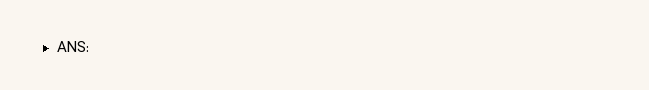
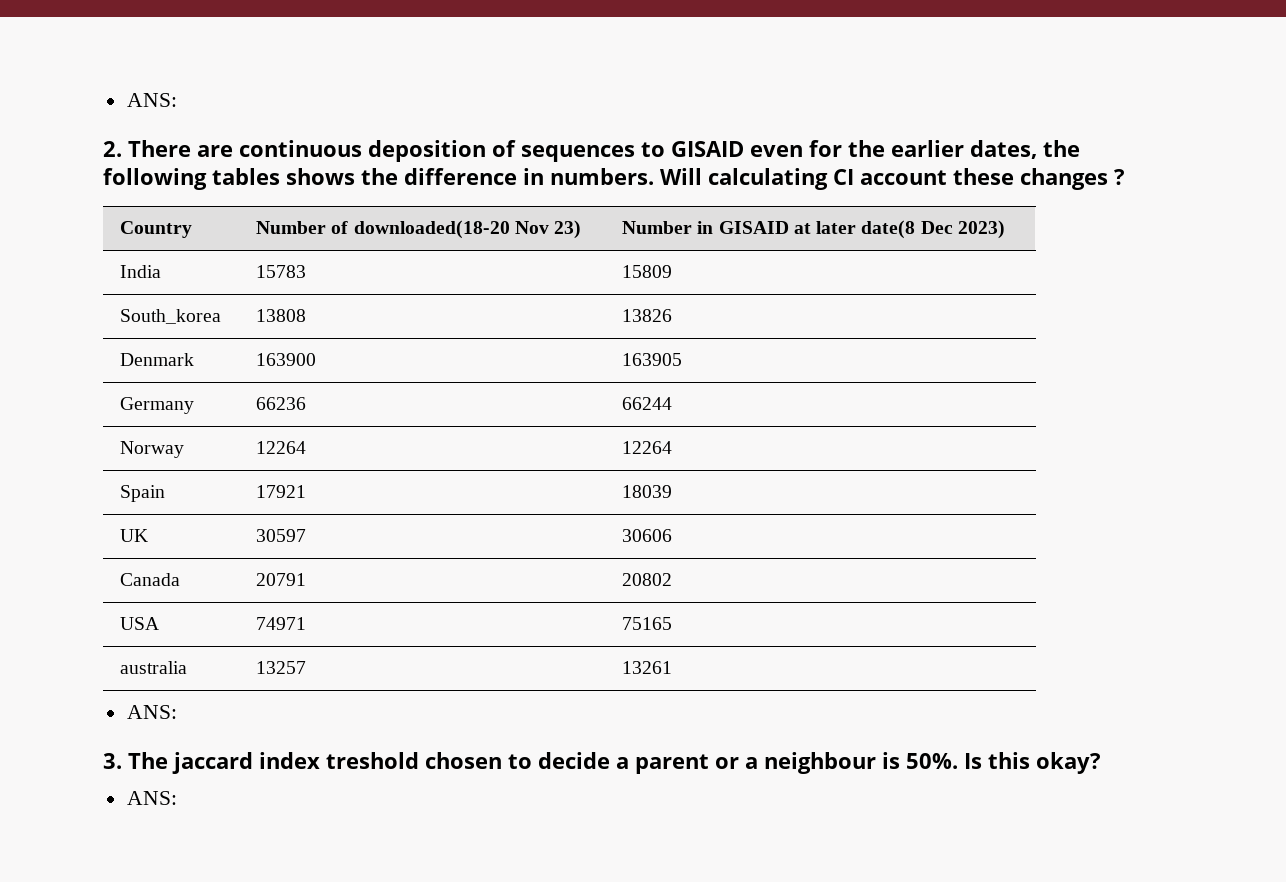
[56,41,89,52] ANS: -> [126,93,177,107] [103,140,1080,162] [103,168,1125,190] [120,221,193,238] [256,220,582,239] [622,220,1006,239] [120,265,162,278] [256,265,307,278] [622,265,673,278] [120,309,222,324] [256,309,307,322] [622,309,673,322] [120,353,195,366] [256,353,317,366] [622,353,683,366] [120,397,195,414] [256,397,307,410] [622,397,673,410] [120,441,185,458] [256,441,307,454] [622,441,673,454] [120,485,166,502] [256,485,307,498] [622,485,673,498] [120,529,149,542] [256,529,307,542] [622,529,673,542] [120,573,181,586] [256,573,307,586] [622,573,673,586] [120,617,160,630] [256,617,307,630] [622,617,673,630] [120,661,188,674] [256,661,307,674] [622,661,673,674] [126,705,177,719] [103,752,1101,774] [126,791,177,805] ANS: // 2. There are continuous deposition of sequences to GISAID even for the earlier dates, the following tables shows the difference in numbers. Will calculating CI account these changes ? // Country | Number of downloaded(18-20 Nov 23) | Number in GISAID at later date(8 Dec 2023) // India | 15783 | 15809 // South_korea | 13808 | 13826 // Denmark | 163900 | 163905 // Germany | 66236 | 66244 // Norway | 12264 | 12264 // Spain | 17921 | 18039 // UK | 30597 | 30606 // Canada | 20791 | 20802 // USA | 74971 | 75165 // australia | 13257 | 13261 // ANS: // 3. The jaccard index treshold chosen to decide a parent or a neighbour is 50%. Is this okay? // ANS:

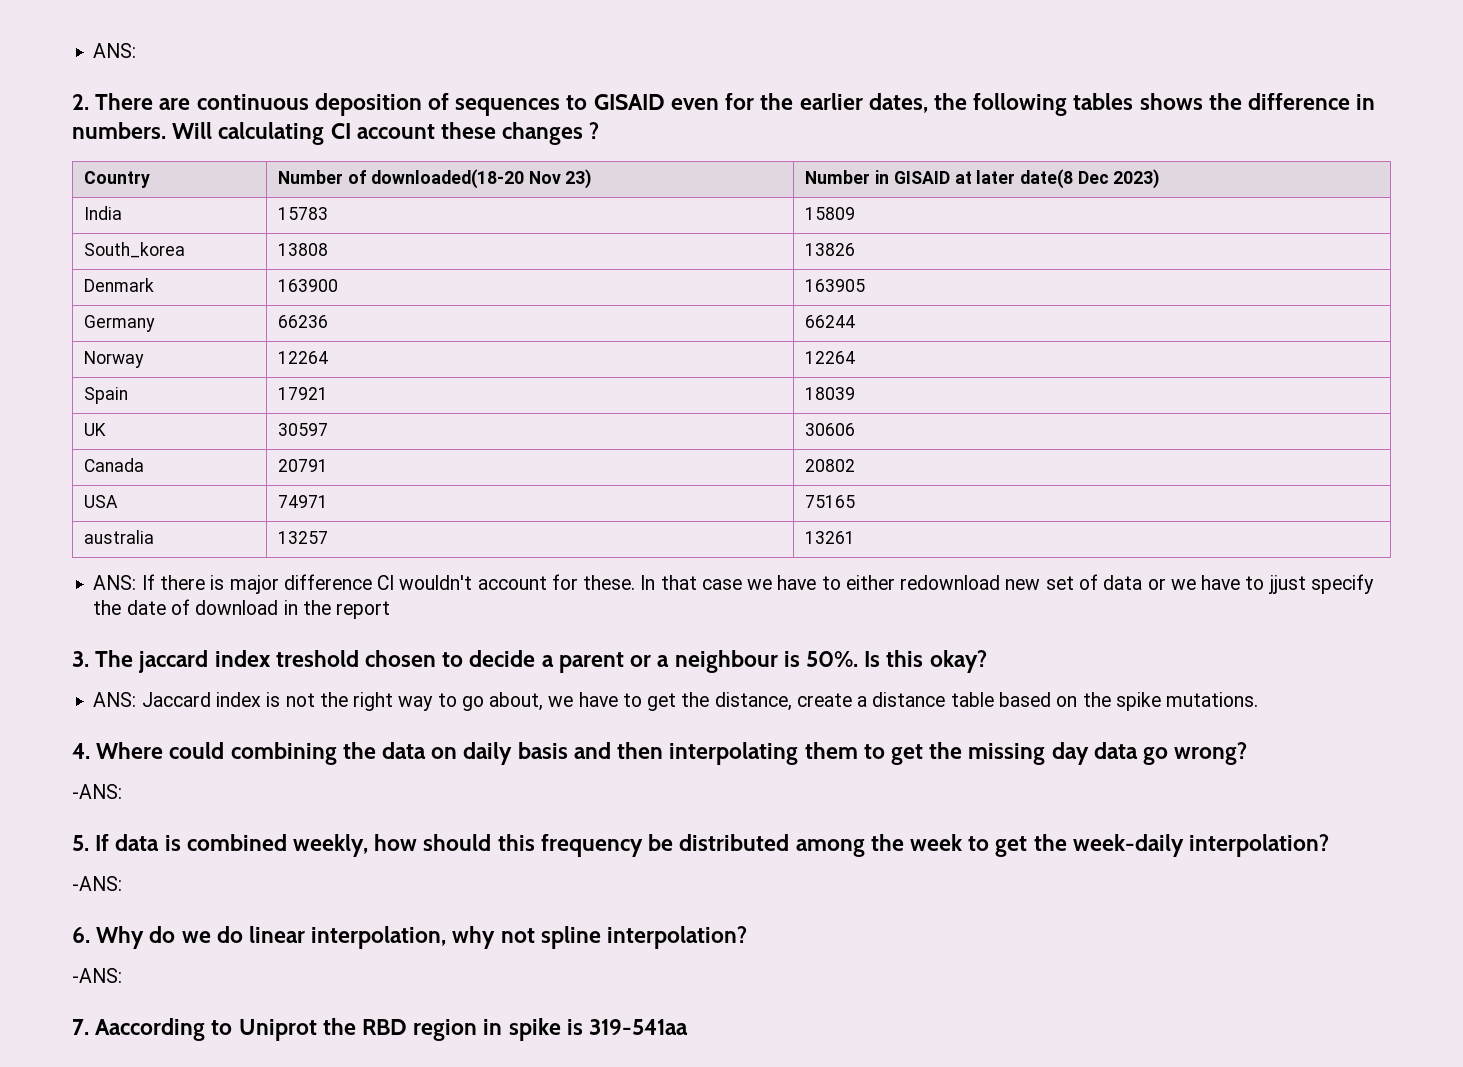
(177, 712) none -> [141,574,1374,594] [93,599,391,619] If there is major difference CI wouldn't account for these. In that case we have to either redownload new set of data or we have to jjust specify the date of download in the report
(177, 798) none -> [141,692,1259,711] [72,742,1248,765] [72,784,122,799] [72,834,1329,857] [72,876,122,891] [72,926,748,949] [72,968,122,983] [72,1018,689,1041] Jaccard index is not the right way to go about, we have to get the distance, create a distance table based on the spike mutations. // 4. Where could combining the data on daily basis and then interpolating them to get the missing day data go wrong? // -ANS: // 5. If data is combined weekly, how should this frequency be distributed among the week to get the week-daily interpolation? // -ANS: // 6. Why do we do linear interpolation, why not spline interpolation? // -ANS: // 7. Aaccording to Uniprot the RBD region in spike is 319-541aa

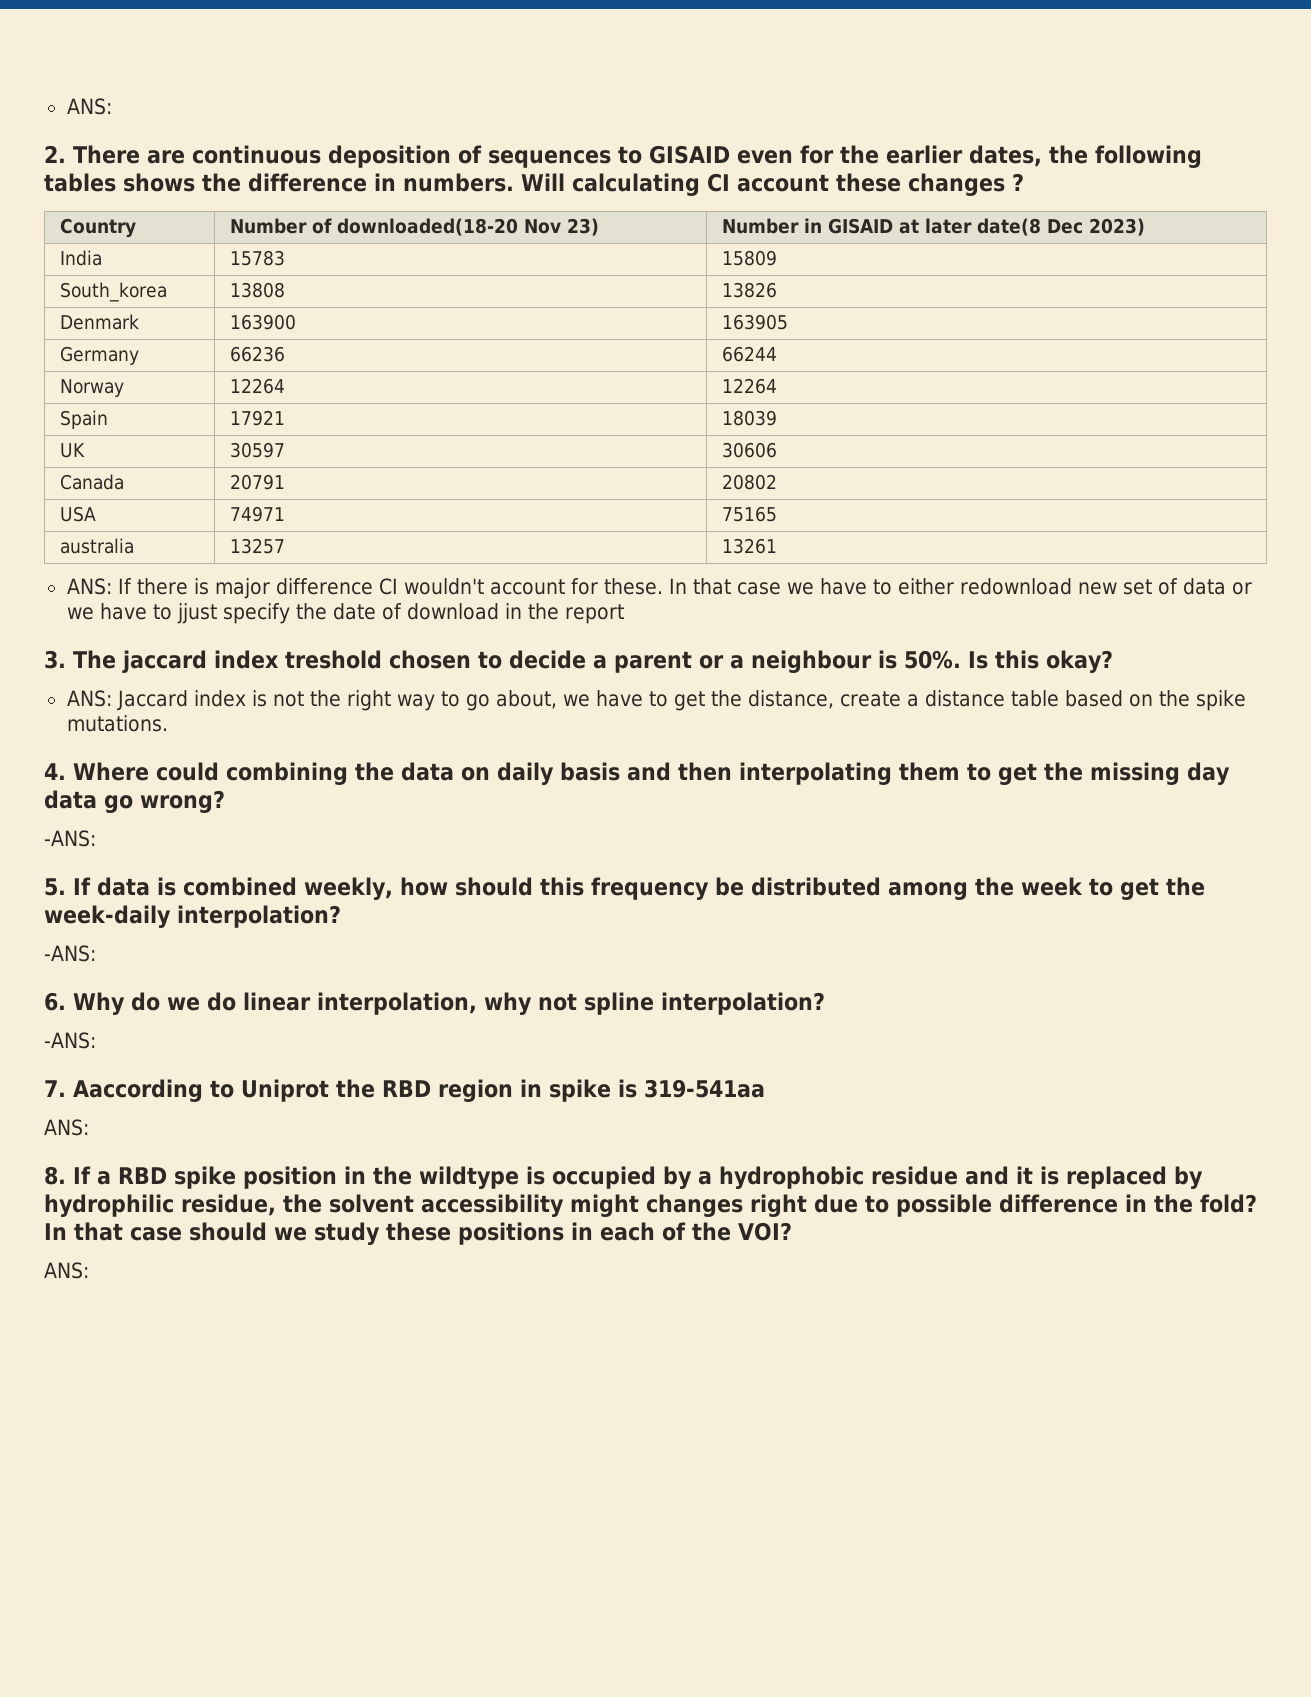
(689, 1027) none -> [44,1119,89,1136] [44,1166,1203,1189] [44,1194,1257,1217] [44,1222,792,1245] [44,1262,89,1279] // ANS: // 8. If a RBD spike position in the wildtype is occupied by a hydrophobic residue and it is replaced by hydrophilic residue, the solvent accessibility might changes right due to possible difference in the fold? In that case should we study these positions in each of the VOI? // ANS:

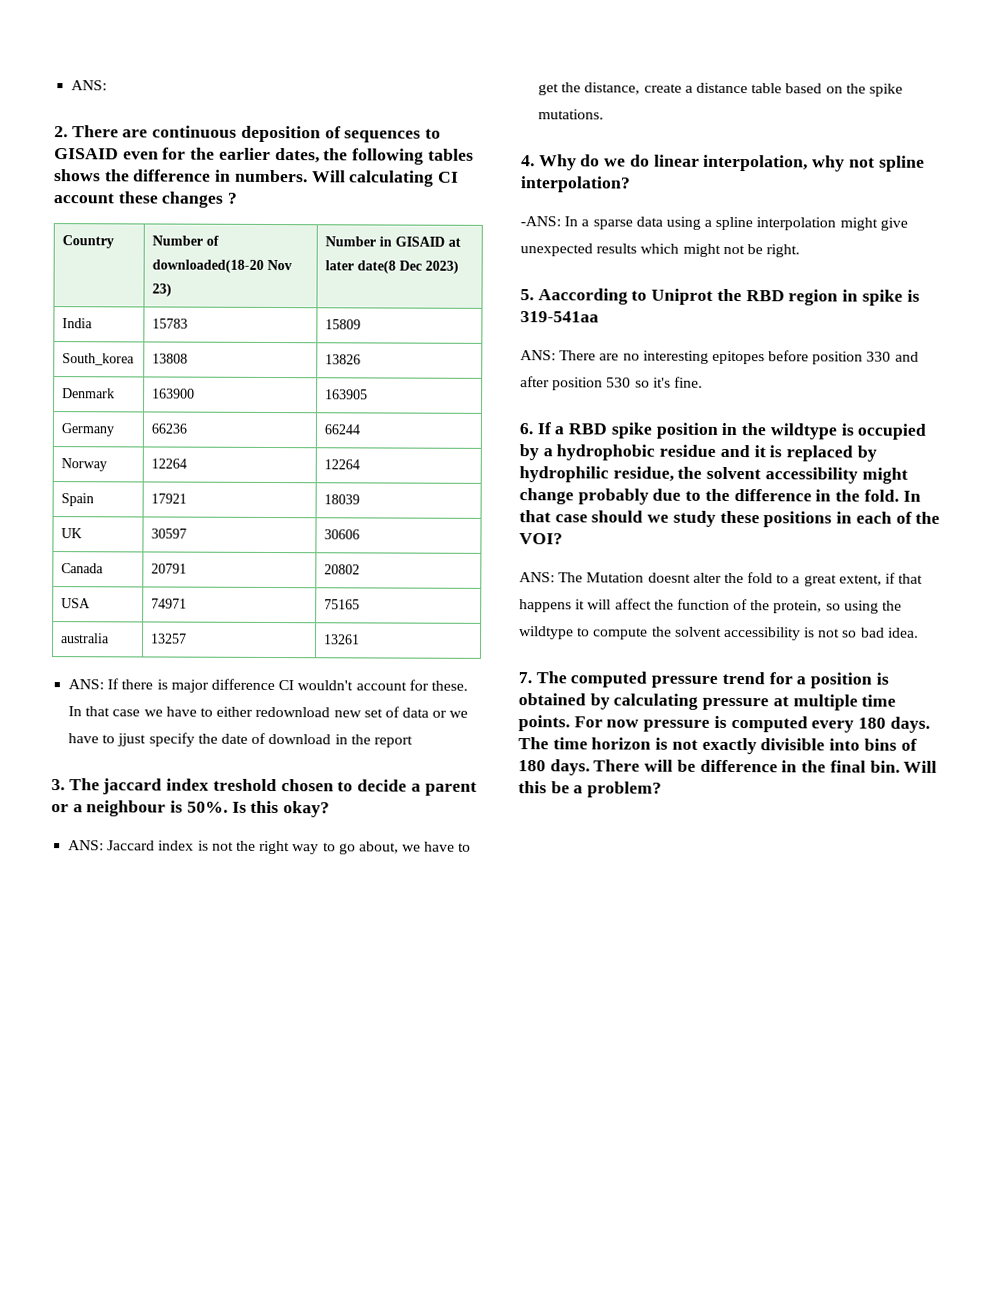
[73,762,1230,785] [44,790,225,813] [44,830,96,847] [44,877,1205,900] [44,905,341,928] [44,945,96,962] [44,992,66,1011] Where could combining the data on daily basis and then interpolating them to get the missing day data go wrong? // -ANS: // 5. If data is combined weekly, how should this frequency be distributed among the week to get the week-daily interpolation? // -ANS: // 6. -> (535, 161) none
[44,1080,66,1097] // 7. -> [564,216,908,231] [520,243,801,258] [520,289,534,301] In a sparse data using a spline interpolation might give unexpected results which might not be right. // 5.
[44,1166,66,1185] // 8. -> [559,350,919,365] [520,376,703,391] [519,423,533,435] There are no interesting epitopes before position 330 and after position 530 so it's fine. // 6.
[646,1194,807,1217] changes right -> [519,488,649,505] change probably
[896,1194,1257,1217] possible difference in the fold? -> [704,488,899,502] the difference in the fold.
(89, 1270) none -> [558,572,924,587] [519,598,903,614] [519,626,919,641] [518,671,889,689] [518,693,897,711] [518,715,930,733] [518,737,917,755] [518,759,938,776] [518,781,663,798] The Mutation doesnt alter the fold to a great extent, if that happens it will affect the function of the protein, so using the wildtype to compute the solvent accessibility is not so bad idea. // 7. The computed pressure trend for a position is obtained by calculating pressure at multiple time points. For now pressure is computed every 180 days. The time horizon is not exactly divisible into bins of 180 days. There will be difference in the final bin. Will this be a problem?

